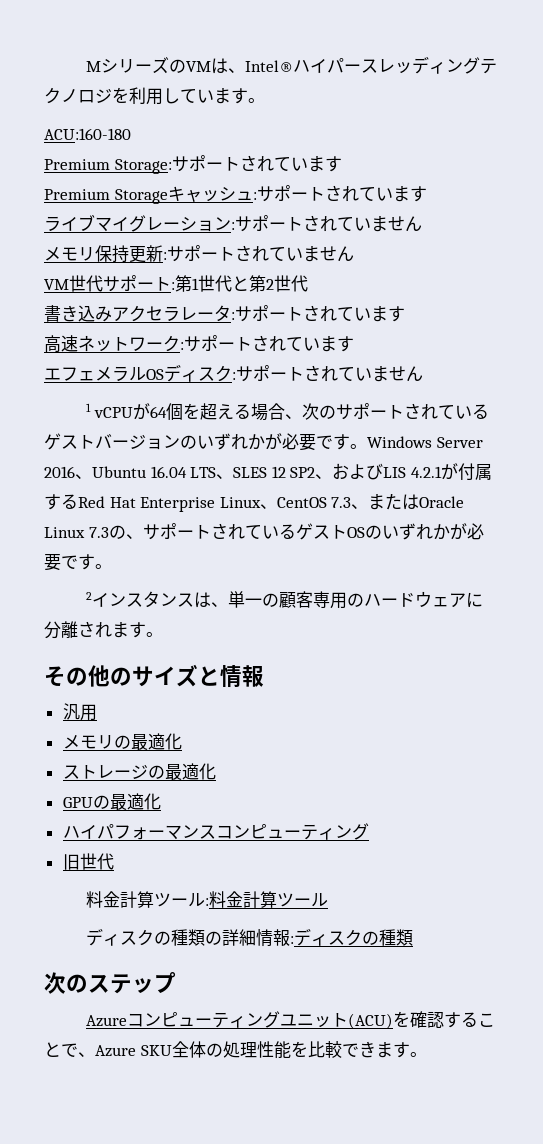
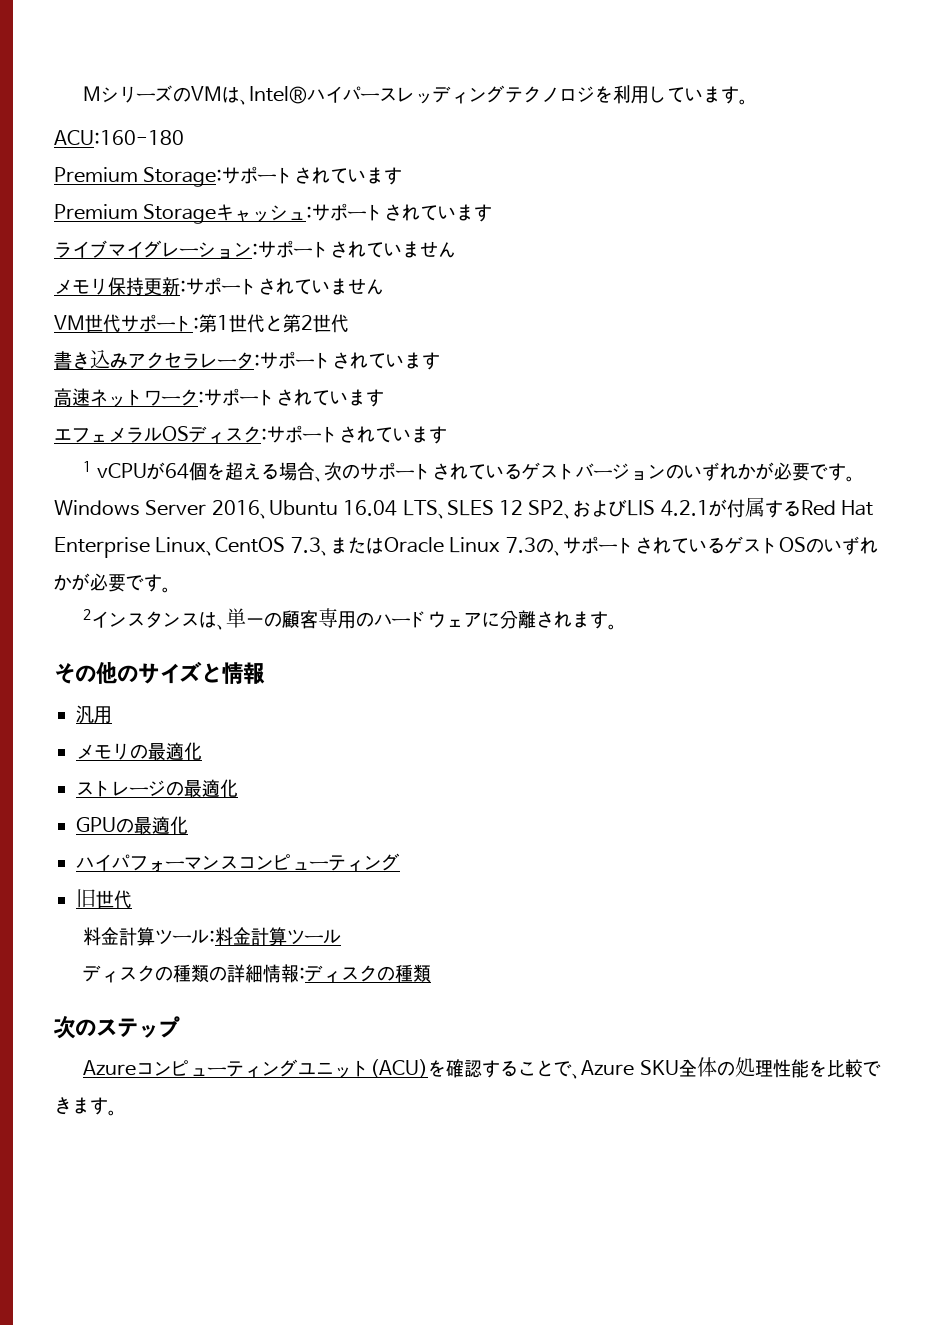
[389,366,423,382] せん -> [429,426,447,444] す

